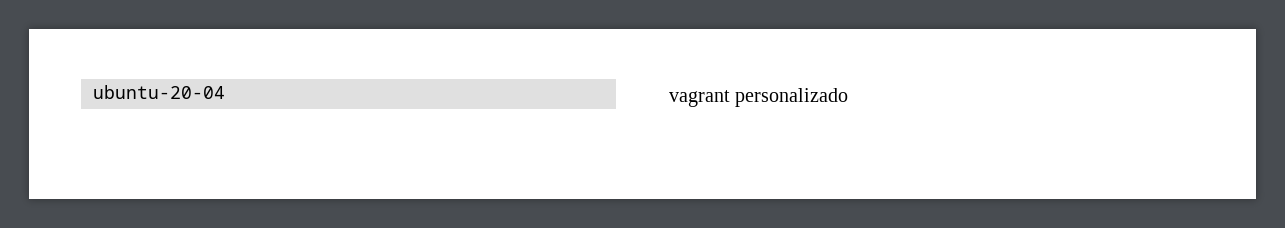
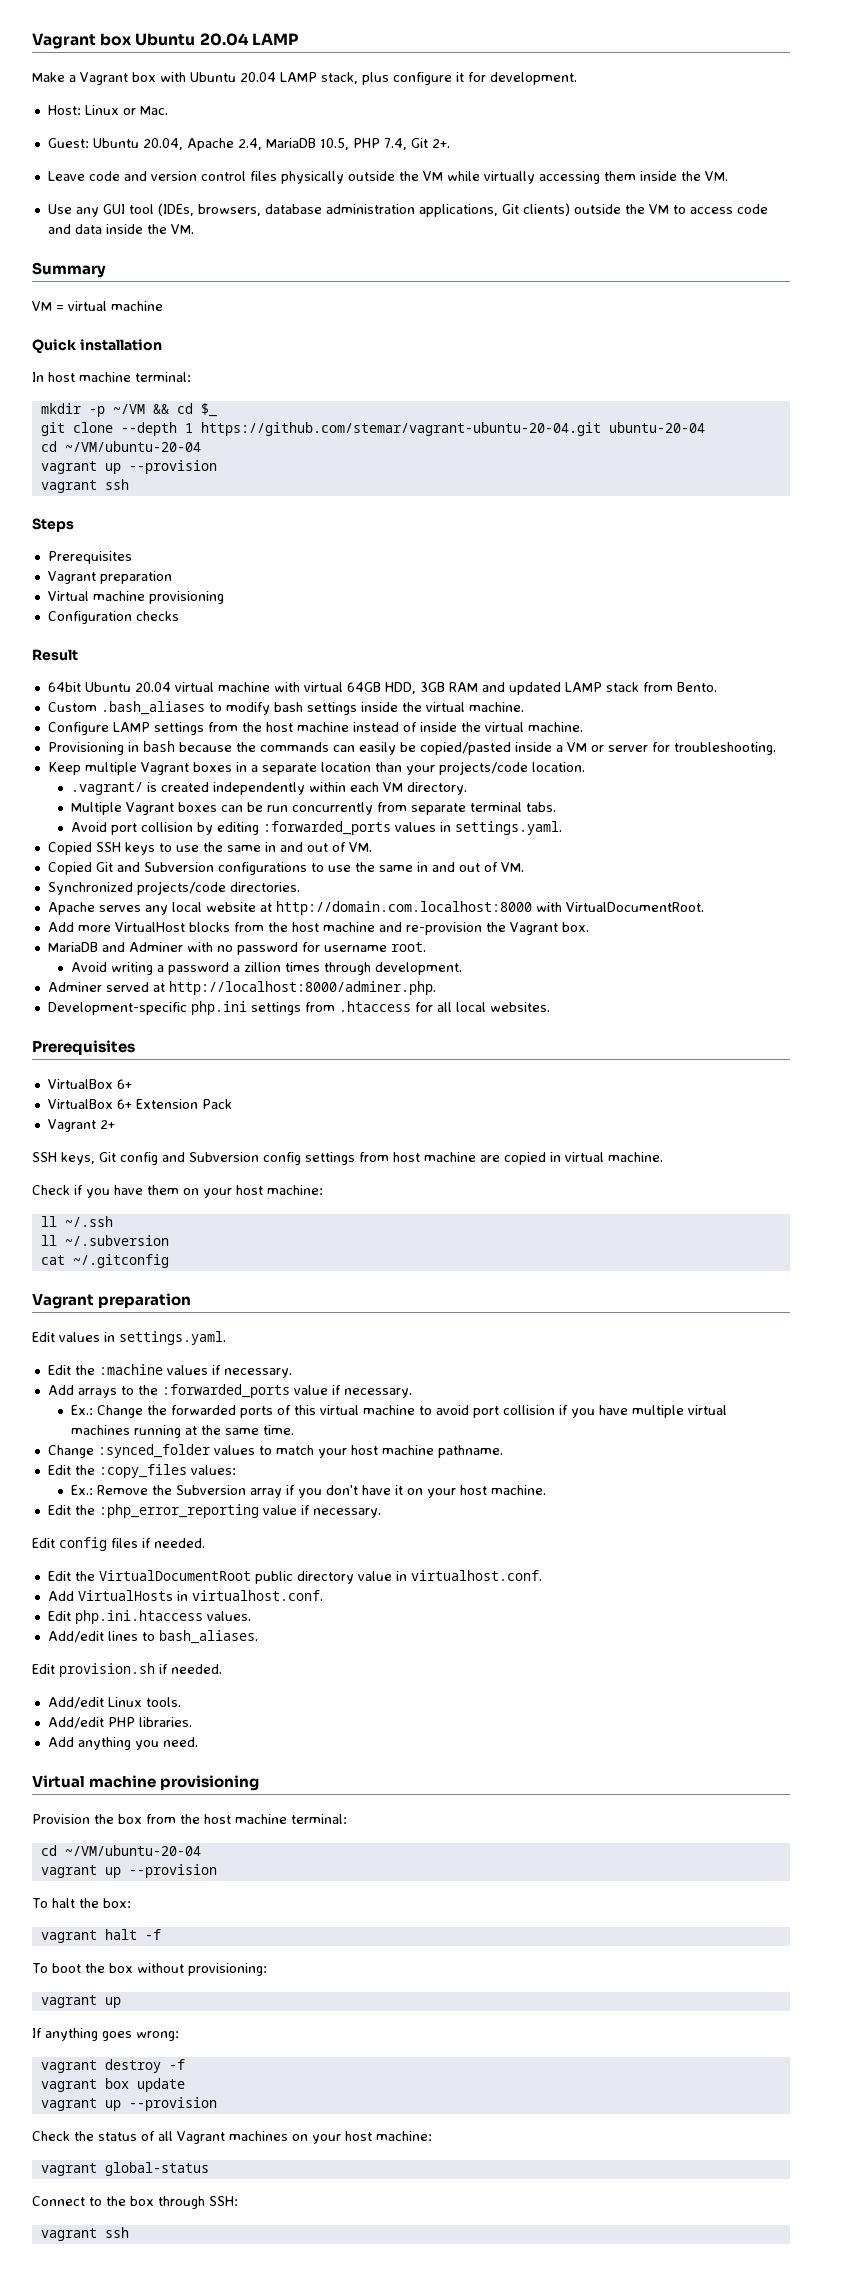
(93, 92) none -> [32,33,298,49] [32,72,577,85] [47,105,168,115] [47,138,450,151] [47,171,728,184] [47,203,768,217] [47,224,194,234] [32,262,106,278] [32,301,163,311] [32,339,162,354] [32,372,191,382] [40,403,218,417] [40,422,601,436] Vagrant box Ubuntu 20.04 LAMP // Make a Vagrant box with Ubuntu 20.04 LAMP stack, plus configure it for development. // Host: Linux or Mac. // Guest: Ubuntu 20.04, Apache 2.4, MariaDB 10.5, PHP 7.4, Git 2+. // Leave code and version control files physically outside the VM while virtually accessing them inside the VM. // Use any GUI tool (IDEs, browsers, database administration applications, Git clients) outside the VM to access code and data inside the VM. // Summary // VM = virtual machine // Quick installation // In host machine terminal: // mkdir -p ~/VM && cd $_ // git clone --depth 1 https://github.com/stemar/vagrant-ubuntu-20-04.git
[669,88,849,107] // vagrant personalizado -> [40,441,201,452] [40,460,217,474] [40,479,129,493] [32,518,74,532] [47,551,132,564] [47,571,172,584] [47,591,224,604] [47,611,179,624] [32,649,78,661] [47,682,717,695] [47,701,524,715] [47,722,583,735] [47,741,776,755] [47,761,585,775] [71,782,468,795] [71,802,557,815] [71,821,563,835] [47,842,372,855] [47,862,524,875] [47,881,300,895] [47,901,704,915] [47,922,589,935] [47,942,426,955] [71,962,463,975] [47,981,436,995] [47,1001,550,1015] [32,1040,135,1055] [47,1079,132,1089] [47,1099,232,1109] [47,1119,115,1132] [32,1152,663,1165] [32,1185,323,1198] [40,1216,113,1227] [40,1235,169,1246] [40,1254,169,1268] [32,1293,192,1309] [32,1331,226,1345] [47,1364,292,1378] [47,1384,412,1398] [71,1405,728,1418] [71,1425,295,1438] [47,1444,503,1458] [47,1464,236,1478] [71,1485,547,1498] [47,1504,381,1518] [32,1537,205,1551] [47,1570,542,1584] [47,1590,323,1601] [47,1610,251,1624] [47,1630,258,1644] [32,1663,222,1677] [47,1697,181,1709] [47,1717,192,1729] [47,1737,198,1750] [32,1775,260,1791] [32,1814,347,1824] [40,1845,201,1856] [40,1864,217,1878] [32,1898,131,1908] [40,1929,161,1943] [32,1963,267,1976] [40,1995,121,2008] [32,2028,179,2041] [40,2059,185,2073] [40,2078,185,2092] [40,2097,217,2111] [32,2131,432,2144] [40,2162,209,2176] [32,2196,238,2209] [40,2227,129,2241] // cd ~/VM/ubuntu-20-04 // vagrant up --provision // vagrant ssh // Steps // Prerequisites // Vagrant preparation // Virtual machine provisioning // Configuration checks // Result // 64bit Ubuntu 20.04 virtual machine with virtual 64GB HDD, 3GB RAM and updated LAMP stack from Bento. // Custom .bash_aliases to modify bash settings inside the virtual machine. // Configure LAMP settings from the host machine instead of inside the virtual machine. // Provisioning in bash because the commands can easily be copied/pasted inside a VM or server for troubleshooting. // Keep multiple Vagrant boxes in a separate location than your projects/code location. // .vagrant/ is created independently within each VM directory. // Multiple Vagrant boxes can be run concurrently from separate terminal tabs. // Avoid port collision by editing :forwarded_ports values in settings.yaml. // Copied SSH keys to use the same in and out of VM. // Copied Git and Subversion configurations to use the same in and out of VM. // Synchronized projects/code directories. // Apache serves any local website at http://domain.com.localhost:8000 with VirtualDocumentRoot. // Add more VirtualHost blocks from the host machine and re-provision the Vagrant box. // MariaDB and Adminer with no password for username root. // Avoid writing a password a zillion times through development. // Adminer served at http://localhost:8000/adminer.php. // Development-specific php.ini settings from .htaccess for all local websites. // Prerequisites // VirtualBox 6+ // VirtualBox 6+ Extension Pack // Vagrant 2+ // SSH keys, Git config and Subversion config settings from host machine are copied in virtual machine. // Check if you have them on your host machine: // ll ~/.ssh // ll ~/.subversion // cat ~/.gitconfig // Vagrant preparation // Edit values in settings.yaml. // Edit the :machine values if necessary. // Add arrays to the :forwarded_ports value if necessary. // Ex.: Change the forwarded ports of this virtual machine to avoid port collision if you have multiple virtual machines running at the same time. // Change :synced_folder values to match your host machine pathname. // Edit the :copy_files values: // Ex.: Remove the Subversion array if you don't have it on your host machine. // Edit the :php_error_reporting value if necessary. // Edit config files if needed. // Edit the VirtualDocumentRoot public directory value in virtualhost.conf. // Add VirtualHosts in virtualhost.conf. // Edit php.ini.htaccess values. // Add/edit lines to bash_aliases. // Edit provision.sh if needed. // Add/edit Linux tools. // Add/edit PHP libraries. // Add anything you need. // Virtual machine provisioning // Provision the box from the host machine terminal: // cd ~/VM/ubuntu-20-04 // vagrant up --provision // To halt the box: // vagrant halt -f // To boot the box without provisioning: // vagrant up // If anything goes wrong: // vagrant destroy -f // vagrant box update // vagrant up --provision // Check the status of all Vagrant machines on your host machine: // vagrant global-status // Connect to the box through SSH: // vagrant ssh

